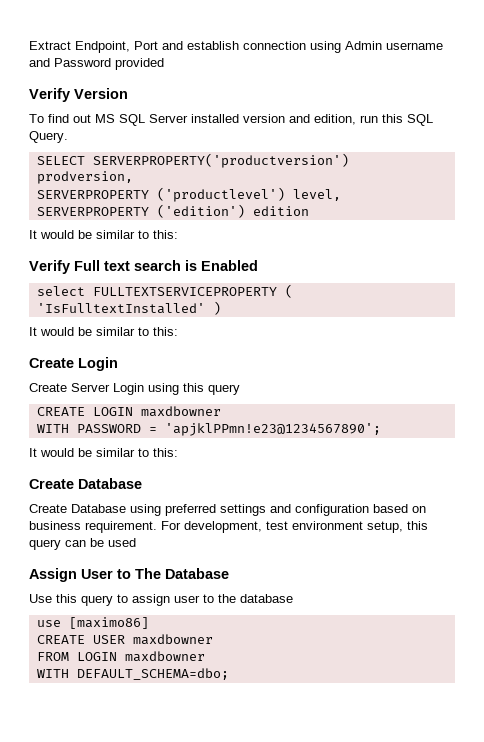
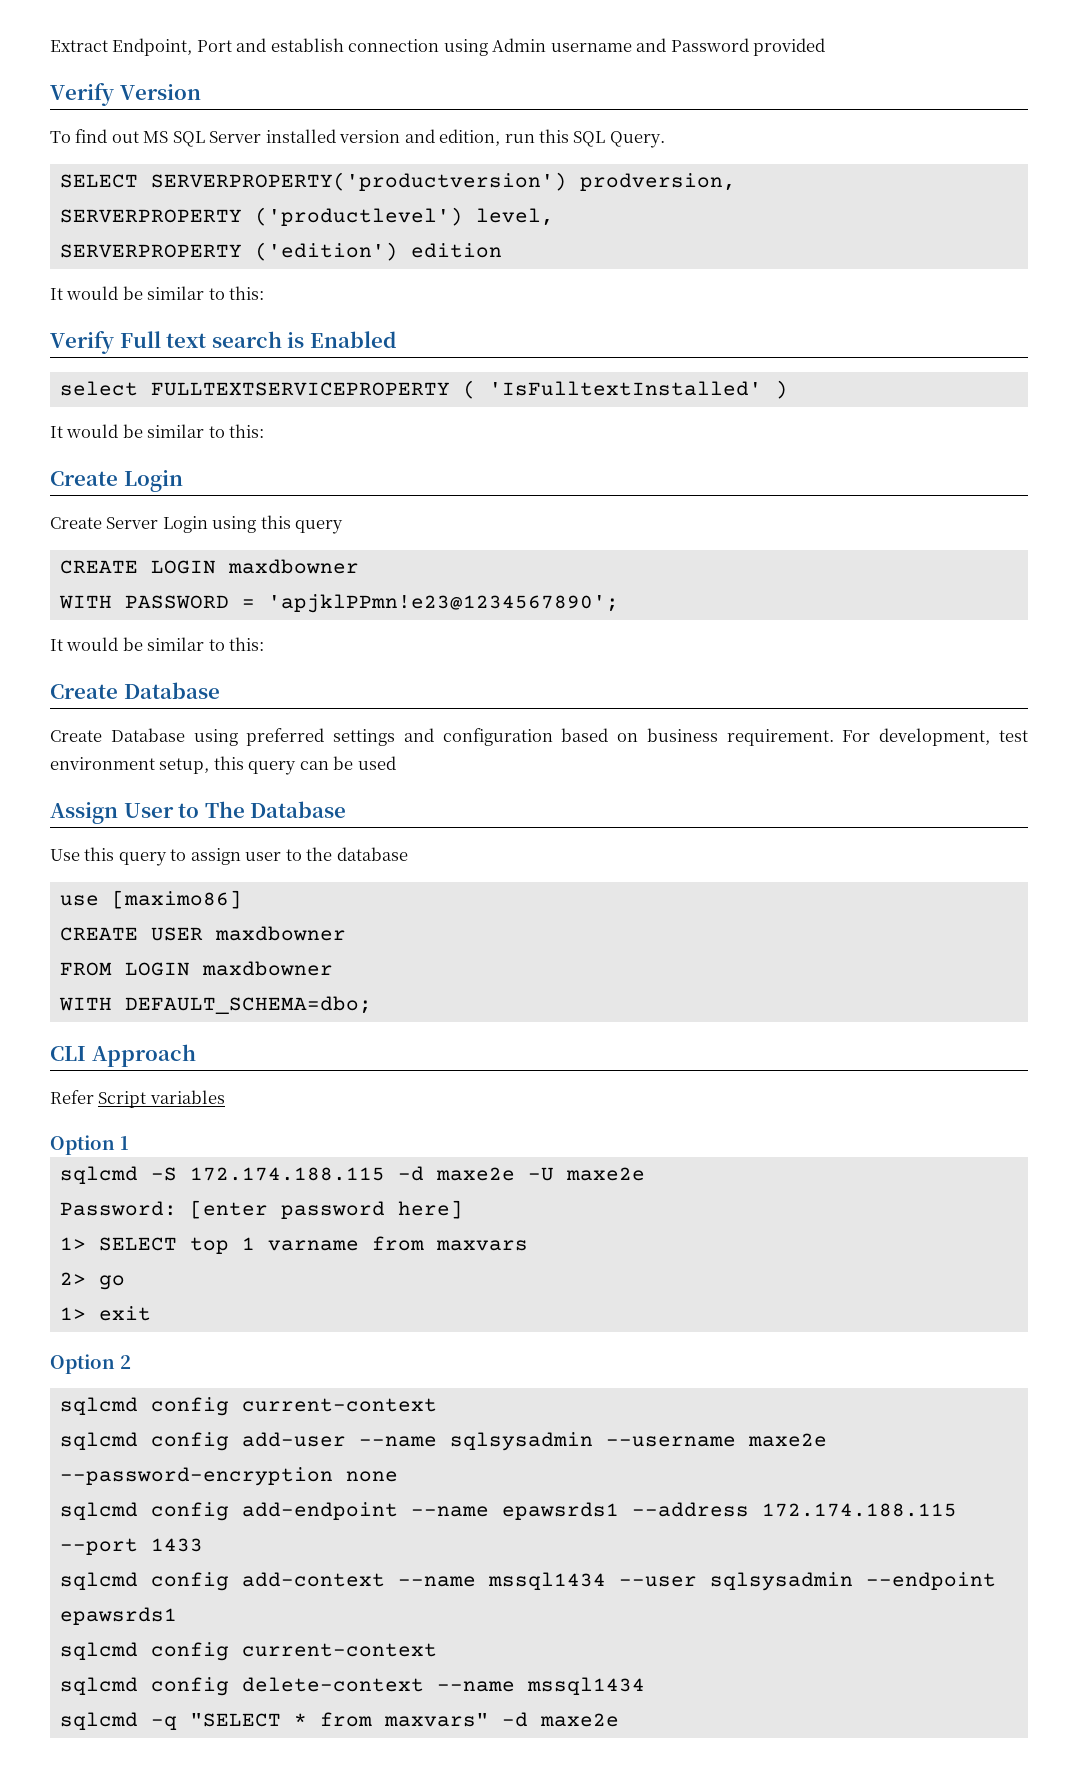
(229, 674) none -> [50,1044,196,1067] [50,1090,225,1108] [50,1135,129,1155] [59,1166,645,1184] [59,1200,463,1219] [59,1236,528,1254] [59,1272,125,1290] [59,1306,151,1321] [50,1354,131,1374] [59,1397,437,1416] [59,1432,827,1451] [59,1467,398,1486] [59,1502,957,1521] [59,1538,203,1555] [59,1572,996,1591] [59,1607,177,1625] [59,1642,437,1661] [59,1677,645,1696] [59,1712,619,1730] // CLI Approach // Refer Script variables // Option 1 // sqlcmd -S 172.174.188.115 -d maxe2e -U maxe2e // Password: [enter password here] // 1> SELECT top 1 varname from maxvars // 2> go // 1> exit // Option 2 // sqlcmd config current-context // sqlcmd config add-user --name sqlsysadmin --username maxe2e --password-encryption none // sqlcmd config add-endpoint --name epawsrds1 --address 172.174.188.115 --port 1433 // sqlcmd config add-context --name mssql1434 --user sqlsysadmin --endpoint epawsrds1 // sqlcmd config current-context // sqlcmd config delete-context --name mssql1434 // sqlcmd -q "SELECT * from maxvars" -d maxe2e

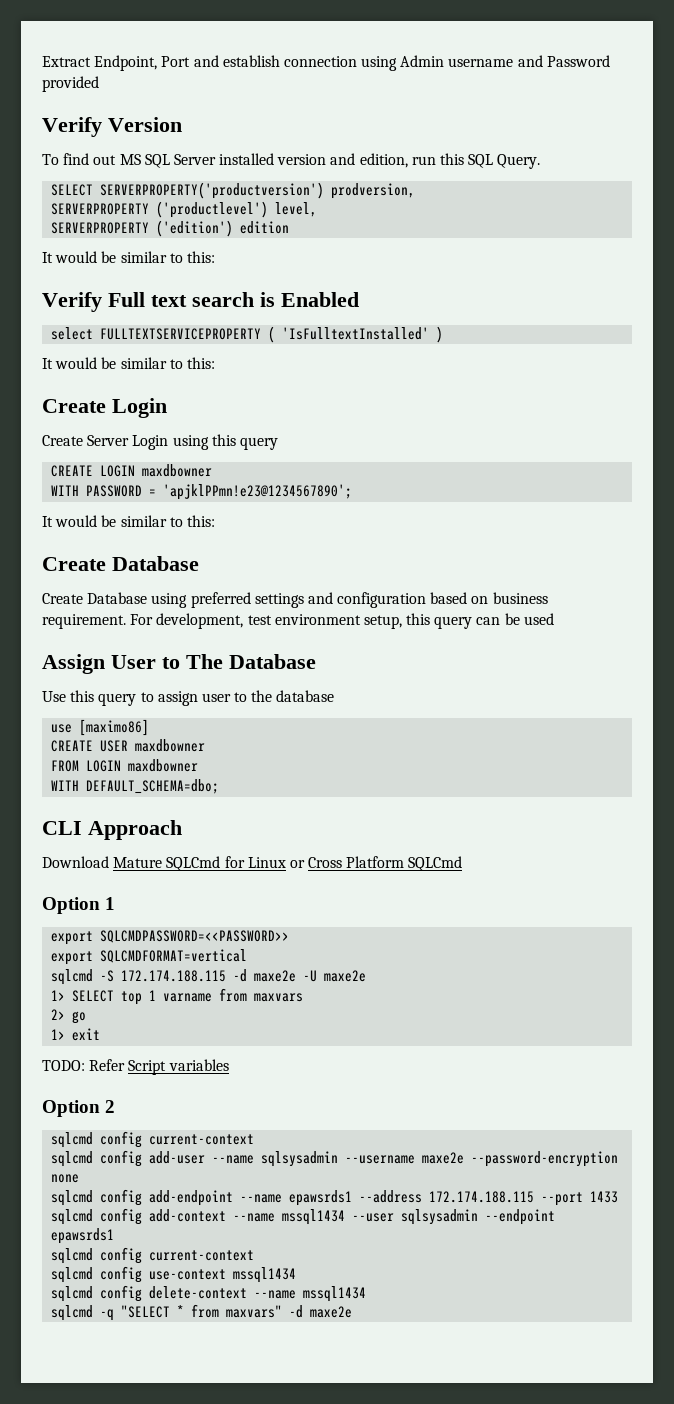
[50,1090,225,1108] [50,1135,129,1155] Refer Script variables // Option 1 -> [42,856,463,871] [42,897,116,914] [51,930,290,945] [51,949,248,965] Download Mature SQLCmd for Linux or Cross Platform SQLCmd // Option 1 // export SQLCMDPASSWORD=<<PASSWORD>> // export SQLCMDFORMAT=vertical
[59,1200,463,1219] // Password: [enter password here] -> (367, 976) none
(151, 1313) none -> [42,1059,229,1075] // TODO: Refer Script variables
(437, 1650) none -> [51,1266,297,1283] // sqlcmd config use-context mssql1434

